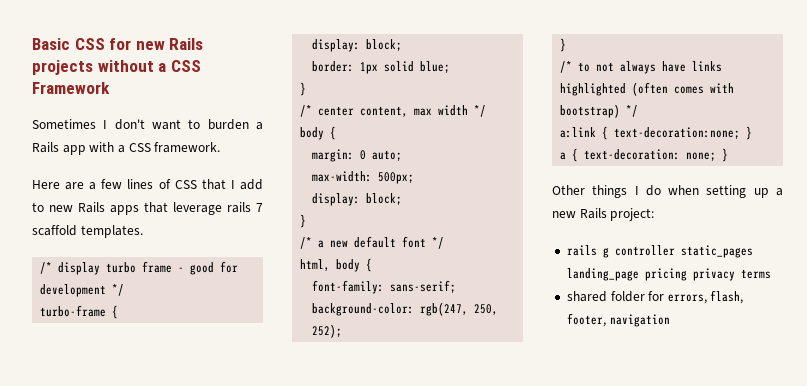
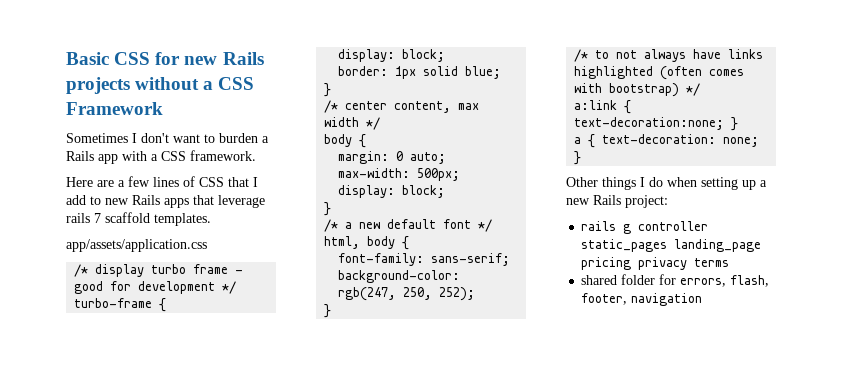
(143, 231) none -> [66,239,207,252] // app/assets/application.css

